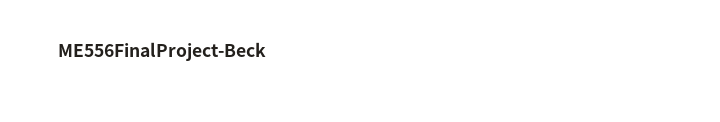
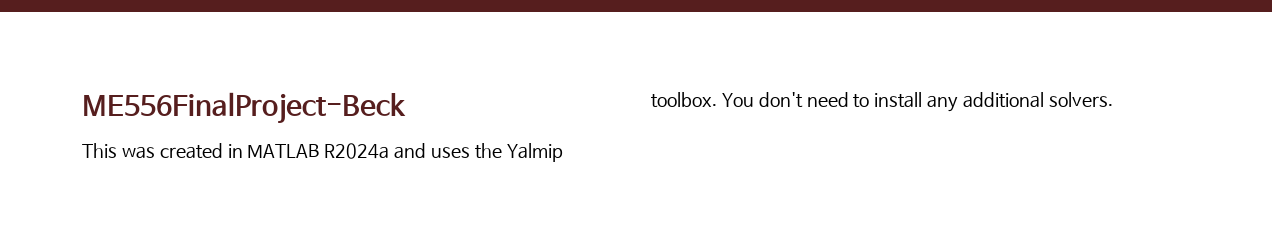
(266, 51) none -> [82,143,563,162] [651,92,1113,112] // This was created in MATLAB R2024a and uses the Yalmip toolbox. You don't need to install any additional solvers.

